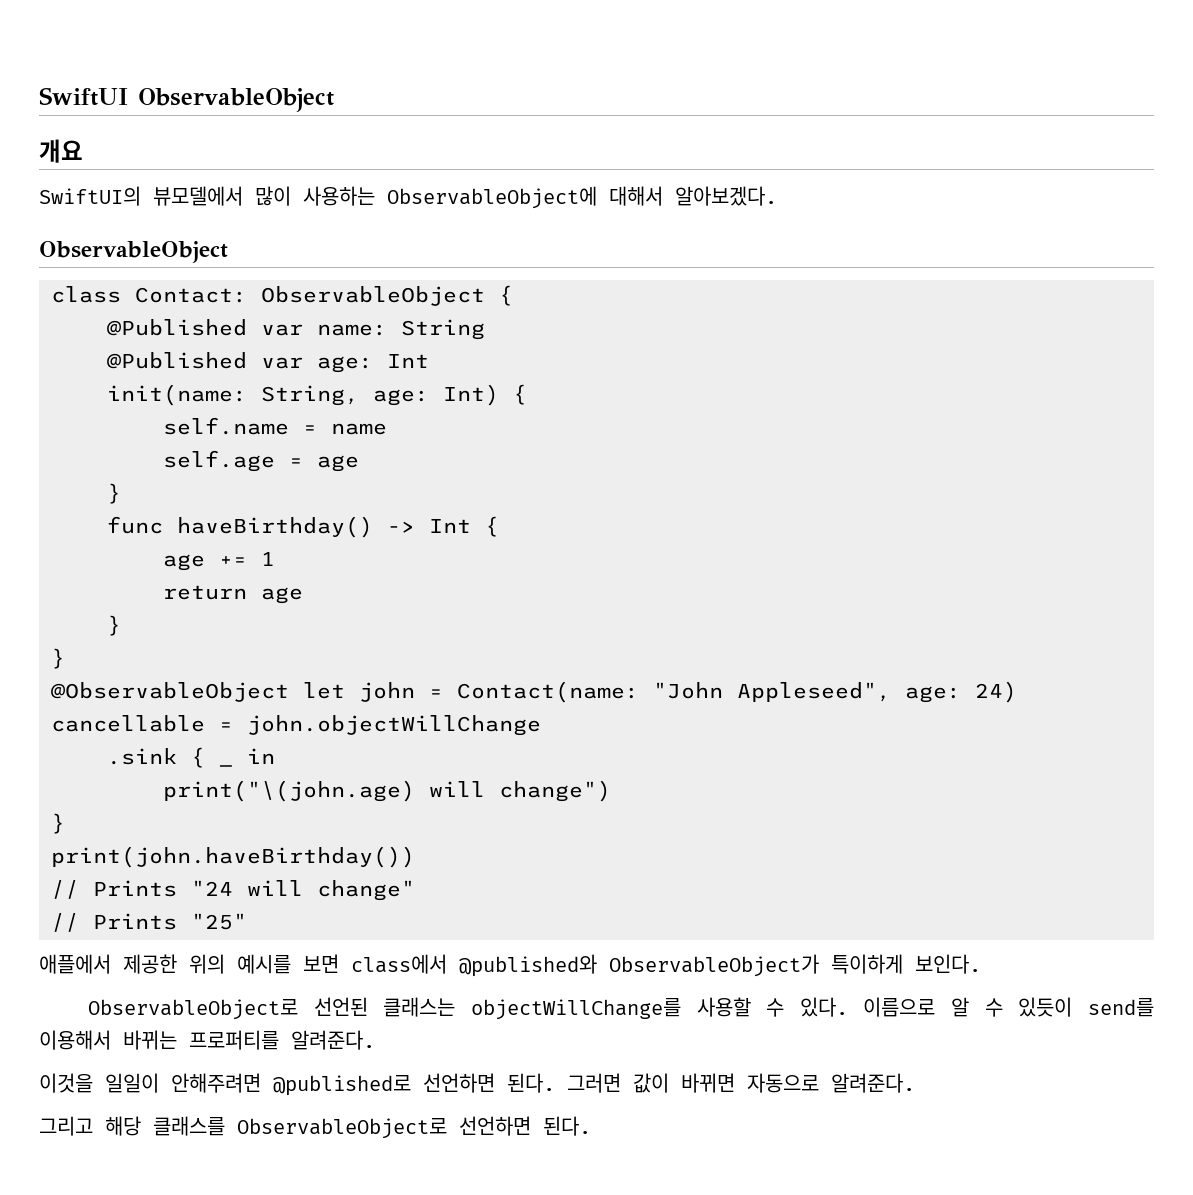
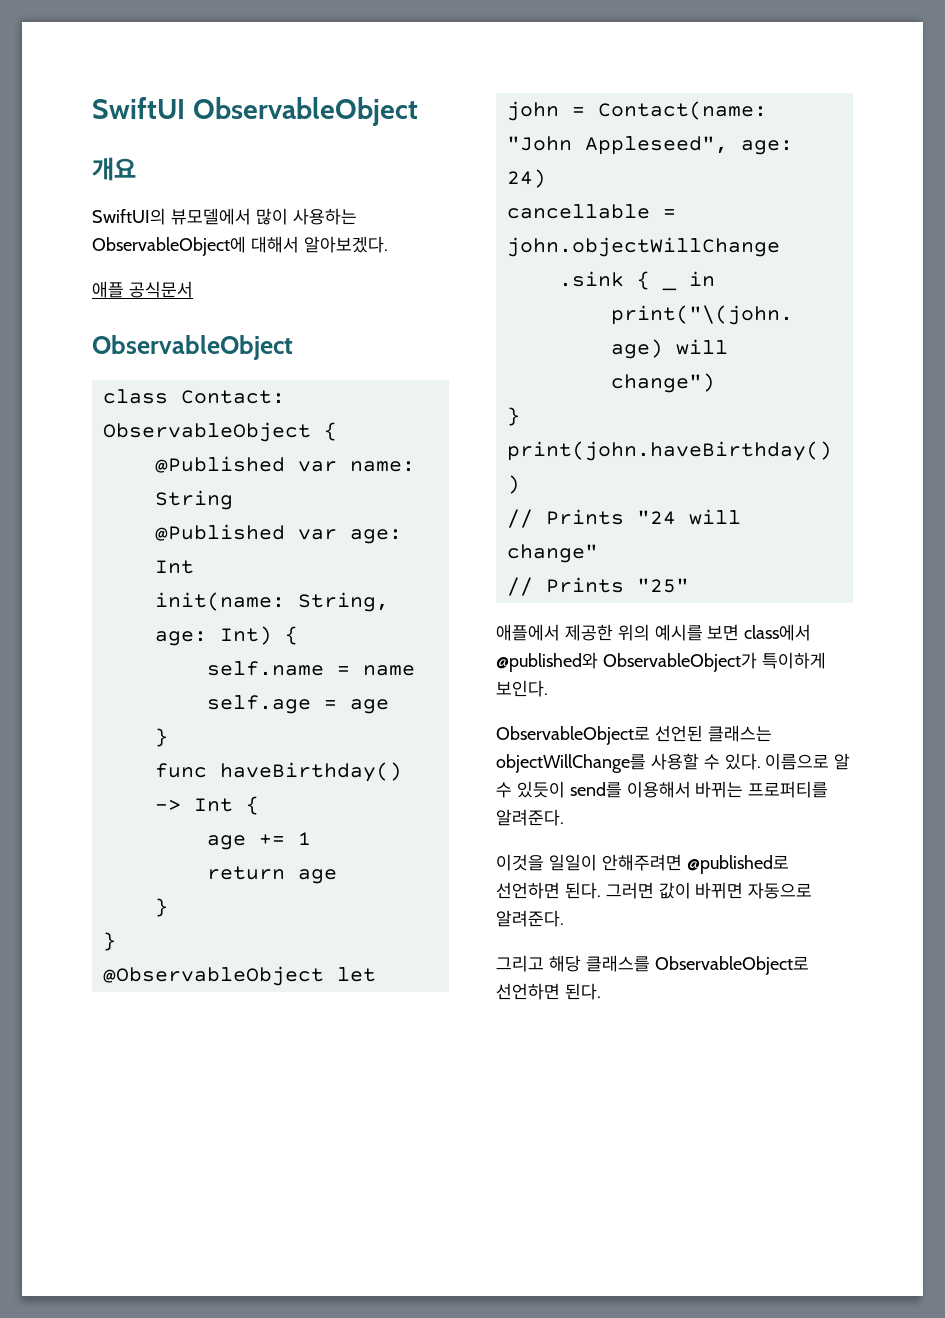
(777, 196) none -> [92,281,193,298] // 애플 공식문서

